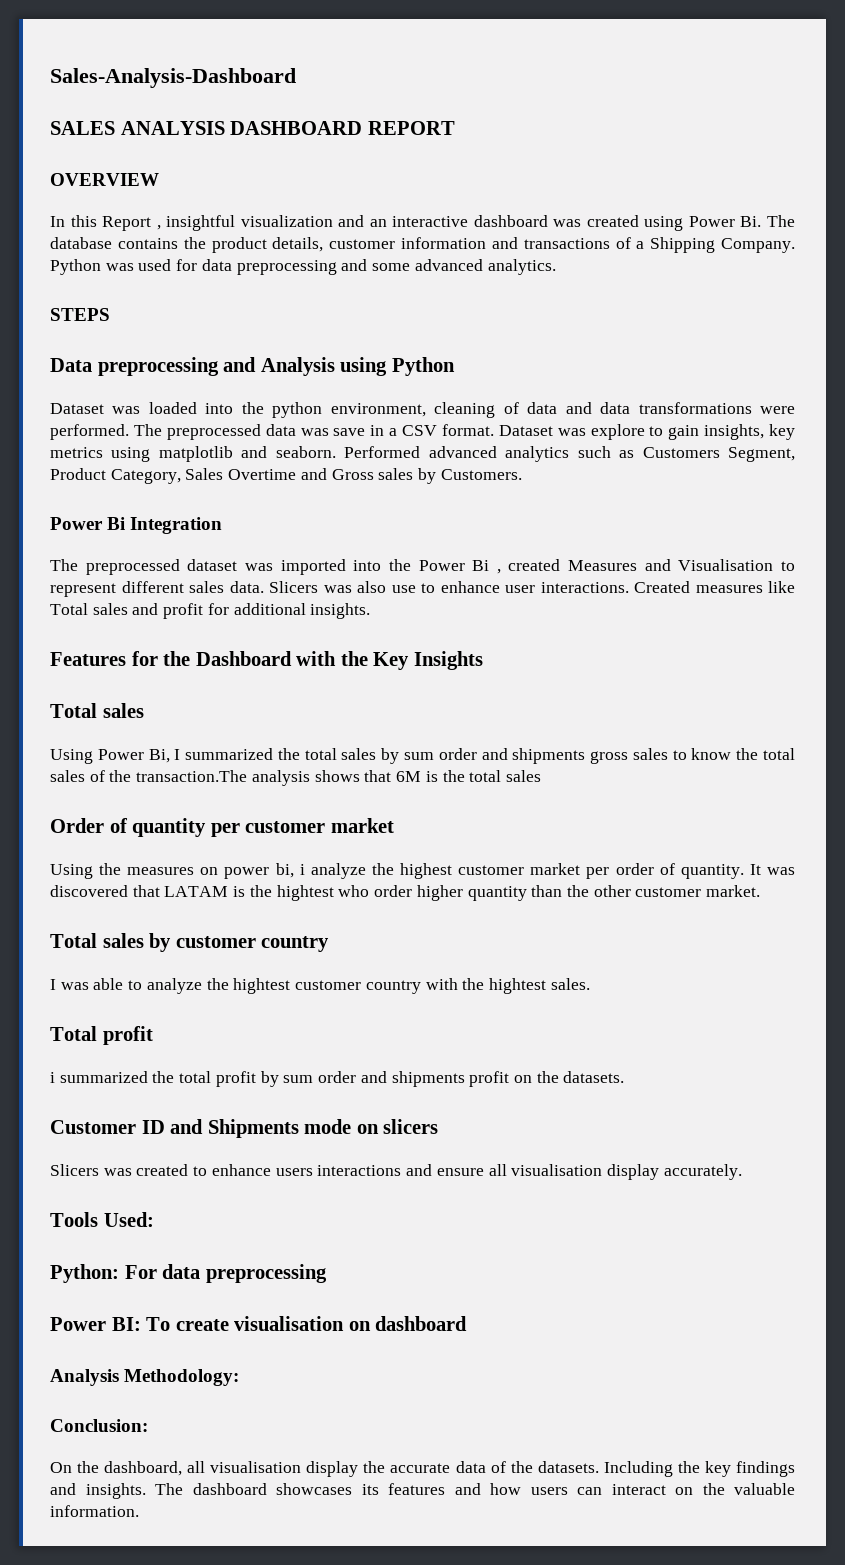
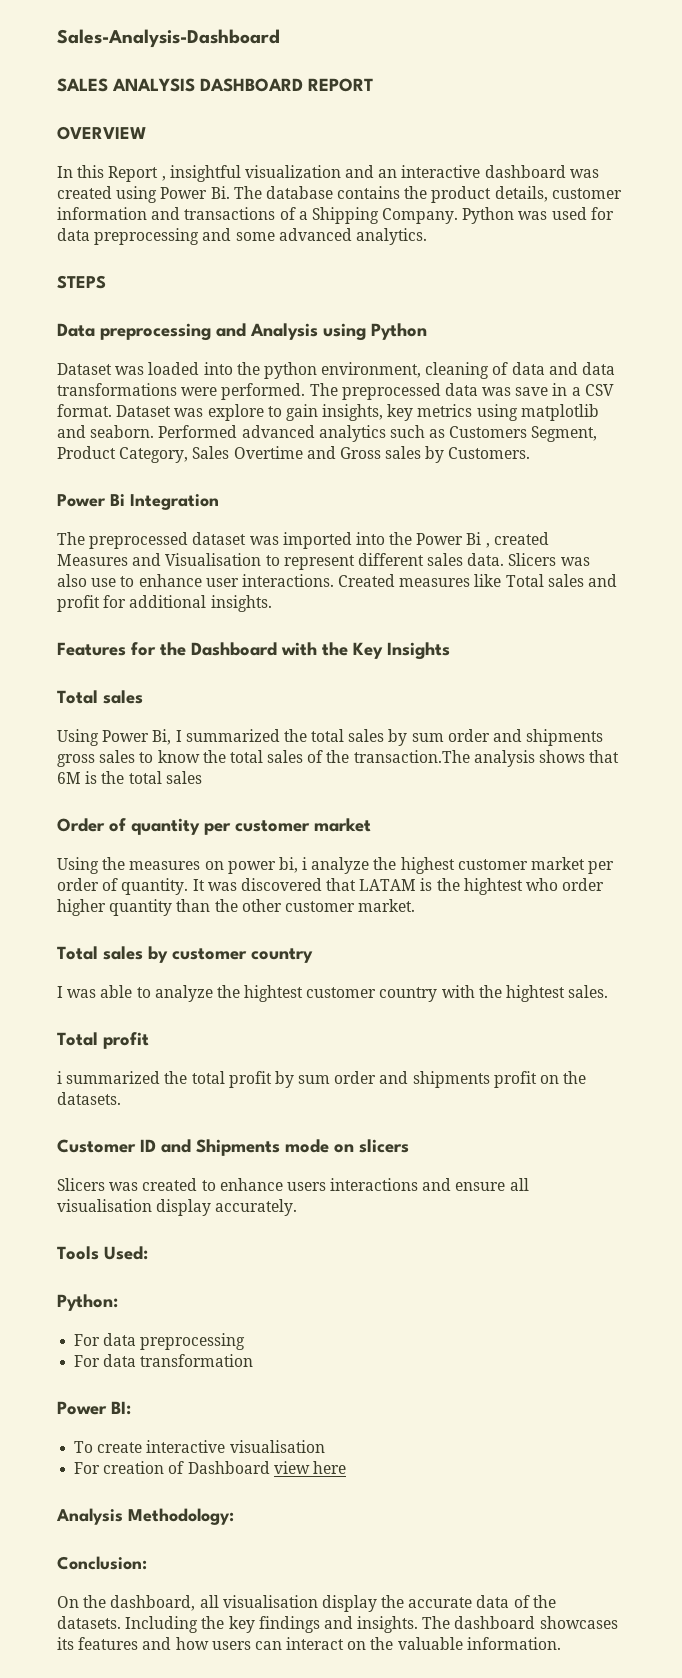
(119, 1273) none -> (118, 1302) //
(327, 1273) none -> [74,1354,254,1367] // For data transformation
(141, 1324) none -> (131, 1408) //
[234,1316,468,1331] visualisation on dashboard -> [146,1440,325,1453] [74,1461,346,1474] interactive visualisation // For creation of Dashboard view here

